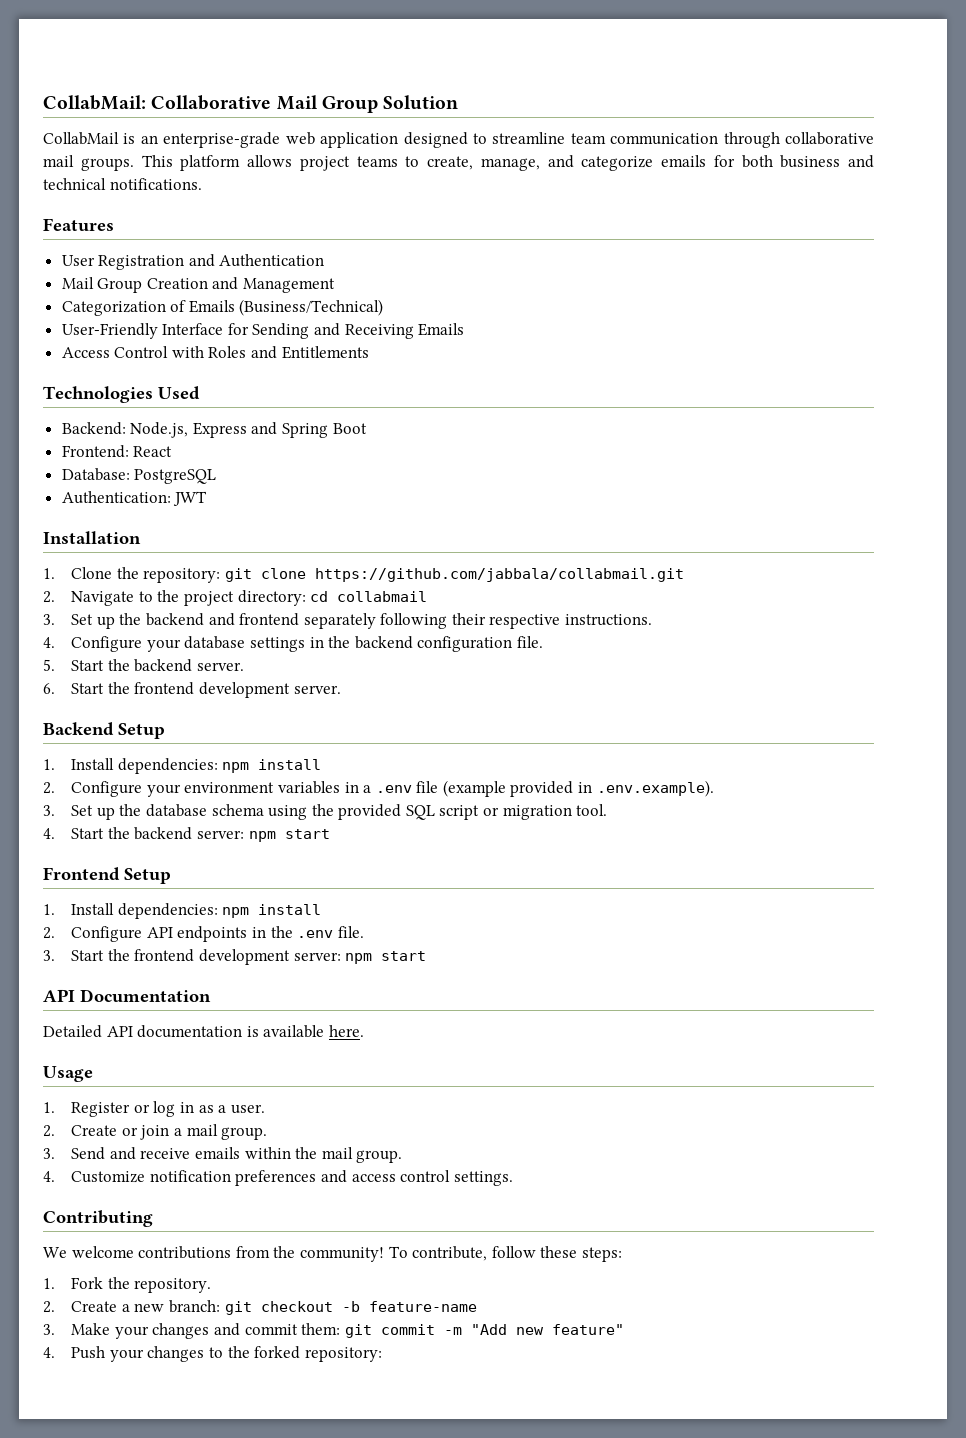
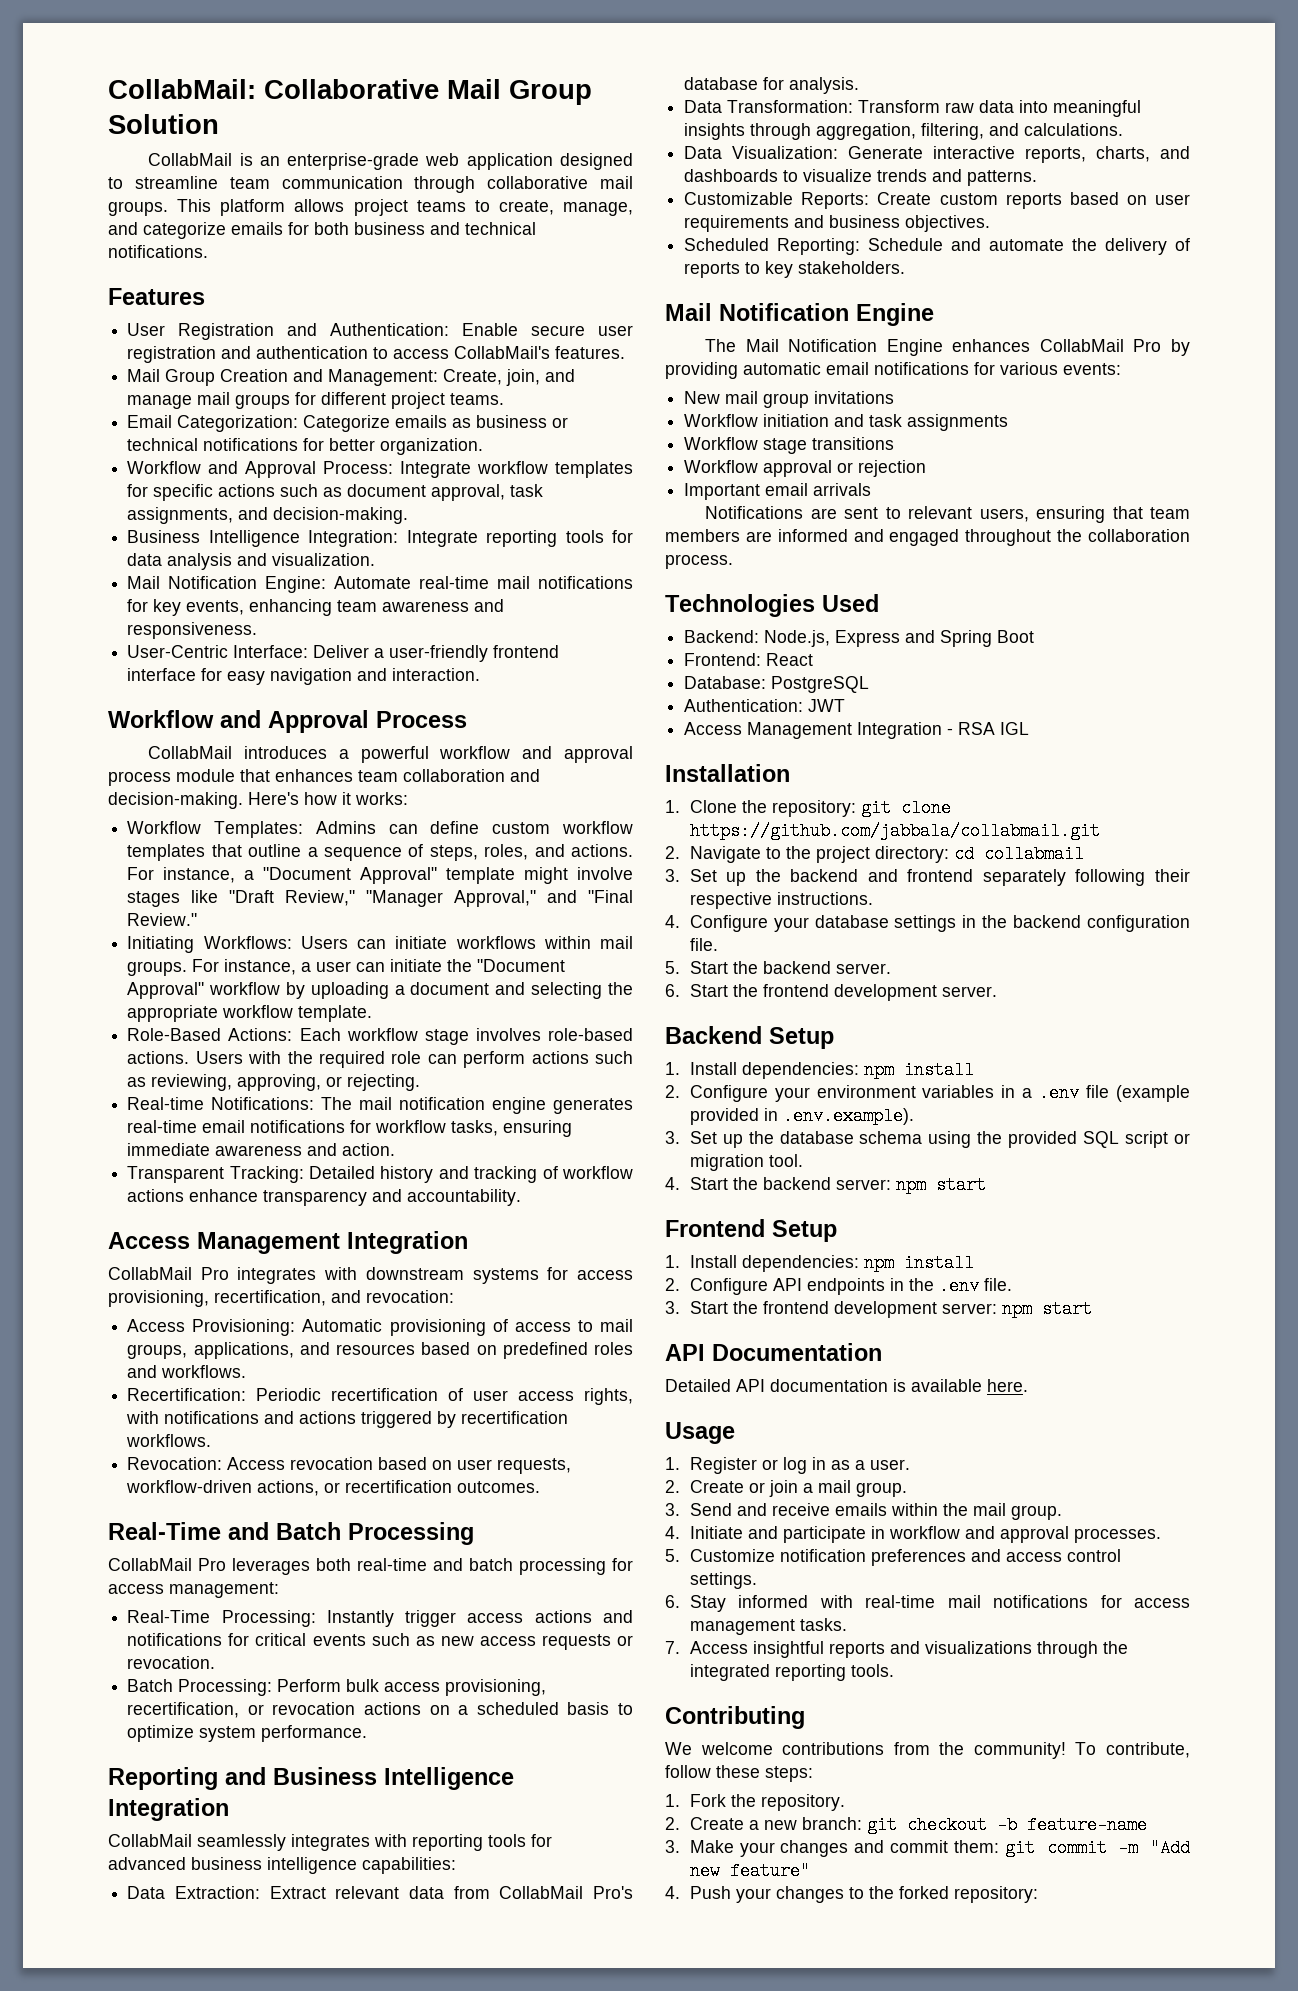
[219,254,325,267] [61,277,336,293] [61,299,384,316] [61,323,465,339] [61,346,369,359] Authentication // Mail Group Creation and Management // Categorization of Emails (Business/Technical) // User-Friendly Interface for Sending and Receiving Emails // Access Control with Roles and Entitlements -> [330,323,633,336] [127,346,626,363] [127,369,576,386] [127,392,505,409] [127,415,569,432] [127,438,484,455] [127,461,633,478] [127,484,544,501] [127,507,409,524] [127,530,633,547] [127,553,376,570] [127,576,633,593] [127,599,505,616] [127,622,258,639] [127,645,560,662] [127,668,481,685] [108,710,467,733] [148,746,633,763] [108,769,540,786] [108,792,408,809] [127,821,634,838] [127,844,633,861] [127,867,633,884] [127,890,633,907] [127,913,198,926] [127,936,633,953] [127,959,566,976] [127,982,633,999] [127,1005,373,1022] [127,1028,633,1045] [127,1051,633,1068] [127,1074,421,1091] [127,1097,633,1114] [127,1120,573,1137] [127,1143,396,1156] [127,1166,634,1183] [127,1189,522,1206] [108,1231,468,1254] [108,1267,633,1284] [108,1290,454,1307] [127,1319,633,1336] [127,1342,633,1359] [127,1365,247,1378] [127,1388,633,1405] [126,1411,569,1428] [126,1434,212,1447] [127,1457,572,1474] [126,1480,541,1496] [108,1522,474,1545] [108,1558,633,1575] [108,1582,279,1598] [127,1610,634,1627] [127,1633,633,1650] [127,1656,216,1669] [127,1679,547,1696] [127,1702,633,1718] [127,1725,368,1742] [108,1767,514,1790] [108,1798,229,1821] [108,1834,552,1851] [108,1857,456,1874] [127,1886,633,1899] [684,77,860,94] [684,100,1142,117] [684,123,1124,140] [684,146,1190,163] [684,169,1038,186] [684,192,1190,209] [684,215,991,232] [684,238,1190,255] [684,261,906,278] [665,303,934,326] [705,339,1190,356] [665,362,1121,379] [684,391,895,408] [684,414,1009,431] [684,437,895,454] [684,460,927,477] [684,483,872,500] [705,506,1190,523] [665,529,1190,546] [665,554,733,569] Authentication: Enable secure user registration and authentication to access CollabMail's features. // Mail Group Creation and Management: Create, join, and manage mail groups for different project teams. // Email Categorization: Categorize emails as business or technical notifications for better organization. // Workflow and Approval Process: Integrate workflow templates for specific actions such as document approval, task assignments, and decision-making. // Business Intelligence Integration: Integrate reporting tools for data analysis and visualization. // Mail Notification Engine: Automate real-time mail notifications for key events, enhancing team awareness and responsiveness. // User-Centric Interface: Deliver a user-friendly frontend interface for easy navigation and interaction. // Workflow and Approval Process // CollabMail introduces a powerful workflow and approval process module that enhances team collaboration and decision-making. Here's how it works: // Workflow Templates: Admins can define custom workflow templates that outline a sequence of steps, roles, and actions. For instance, a "Document Approval" template might involve stages like "Draft Review," "Manager Approval," and "Final Review." // Initiating Workflows: Users can initiate workflows within mail groups. For instance, a user can initiate the "Document Approval" workflow by uploading a document and selecting the appropriate workflow template. // Role-Based Actions: Each workflow stage involves role-based actions. Users with the required role can perform actions such as reviewing, approving, or rejecting. // Real-time Notifications: The mail notification engine generates real-time email notifications for workflow tasks, ensuring immediate awareness and action. // Transparent Tracking: Detailed history and tracking of workflow actions enhance transparency and accountability. // Access Management Integration // CollabMail Pro integrates with downstream systems for access provisioning, recertification, and revocation: // Access Provisioning: Automatic provisioning of access to mail groups, applications, and resources based on predefined roles and workflows. // Recertification: Periodic recertification of user access rights, with notifications and actions triggered by recertification workflows. // Revocation: Access revocation based on user requests, workflow-driven actions, or recertification outcomes. // Real-Time and Batch Processing // CollabMail Pro leverages both real-time and batch processing for access management: // Real-Time Processing: Instantly trigger access actions and notifications for critical events such as new access requests or revocation. // Batch Processing: Perform bulk access provisioning, recertification, or revocation actions on a scheduled basis to optimize system performance. // Reporting and Business Intelligence Integration // CollabMail seamlessly integrates with reporting tools for advanced business intelligence capabilities: // Data Extraction: Extract relevant data from CollabMail Pro's database for analysis. // Data Transformation: Transform raw data into meaningful insights through aggregation, filtering, and calculations. // Data Visualization: Generate interactive reports, charts, and dashboards to visualize trends and patterns. // Customizable Reports: Create custom reports based on user requirements and business objectives. // Scheduled Reporting: Schedule and automate the delivery of reports to key stakeholders. // Mail Notification Engine // The Mail Notification Engine enhances CollabMail Pro by providing automatic email notifications for various events: // New mail group invitations // Workflow initiation and task assignments // Workflow stage transitions // Workflow approval or rejection // Important email arrivals // Notifications are sent to relevant users, ensuring that team members are informed and engaged throughout the collaboration process.
(208, 498) none -> [684,722,1030,739] // Access Management Integration - RSA IGL
(55, 1176) none -> [689,1526,1161,1543] [665,1549,680,1562] Initiate and participate in workflow and approval processes. // 5.
(513, 1178) none -> [665,1595,1190,1612] [689,1618,847,1635] [665,1641,1128,1658] [689,1664,894,1681] // 6. Stay informed with real-time mail notifications for access management tasks. // 7. Access insightful reports and visualizations through the integrated reporting tools.

